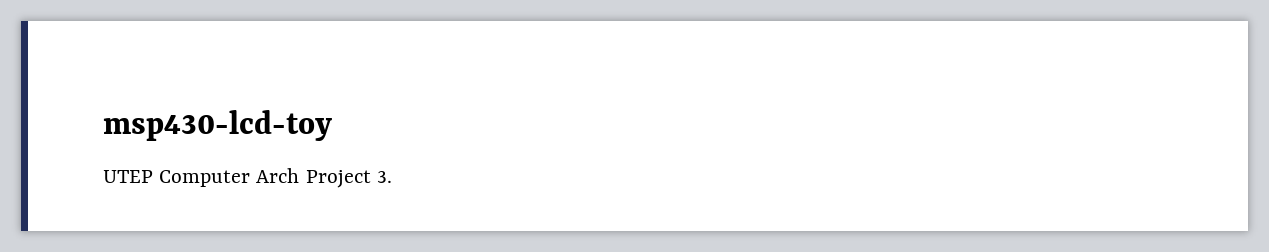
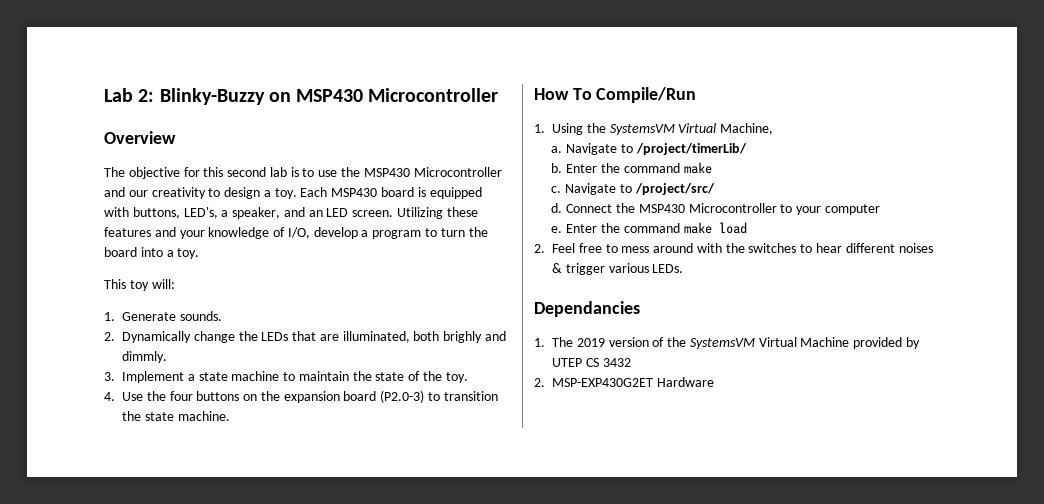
[103,110,332,141] [103,168,392,188] msp430-lcd-toy // UTEP Computer Arch Project 3. -> [104,88,499,105] [104,131,176,144] [104,167,502,179] [104,187,482,199] [104,207,478,219] [104,227,488,239] [104,247,200,259] [104,279,175,291] [104,311,222,321] [104,331,507,343] [122,351,167,363] [104,371,468,383] [104,390,498,403] [122,411,230,421] [534,87,697,103] [534,123,774,135] [551,143,747,155] [551,162,712,174] [551,183,715,195] [551,203,880,215] [551,222,747,234] [534,243,933,253] [552,263,684,275] [534,301,640,317] [534,337,921,349] [552,358,631,367] [534,377,714,387] Lab 2: Blinky-Buzzy on MSP430 Microcontroller // Overview // The objective for this second lab is to use the MSP430 Microcontroller and our creativity to design a toy. Each MSP430 board is equipped with buttons, LED's, a speaker, and an LED screen. Utilizing these features and your knowledge of I/O, develop a program to turn the board into a toy. // This toy will: // 1. Generate sounds. // 2. Dynamically change the LEDs that are illuminated, both brighly and dimmly. // 3. Implement a state machine to maintain the state of the toy. // 4. Use the four buttons on the expansion board (P2.0-3) to transition the state machine. // How To Compile/Run // 1. Using the SystemsVM Virtual Machine, // a. Navigate to /project/timerLib/ // b. Enter the command make // c. Navigate to /project/src/ // d. Connect the MSP430 Microcontroller to your computer // e. Enter the command make load // 2. Feel free to mess around with the switches to hear different noises & trigger various LEDs. // Dependancies // 1. The 2019 version of the SystemsVM Virtual Machine provided by UTEP CS 3432 // 2. MSP-EXP430G2ET Hardware

